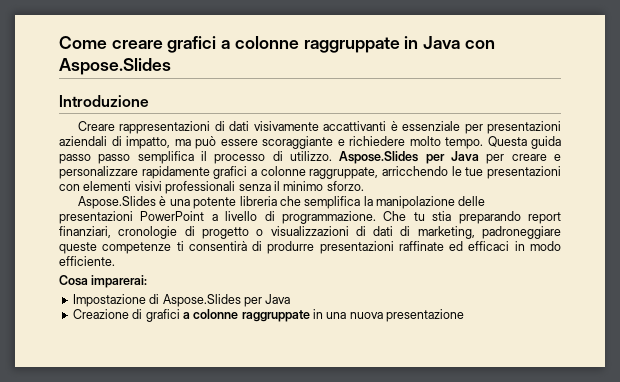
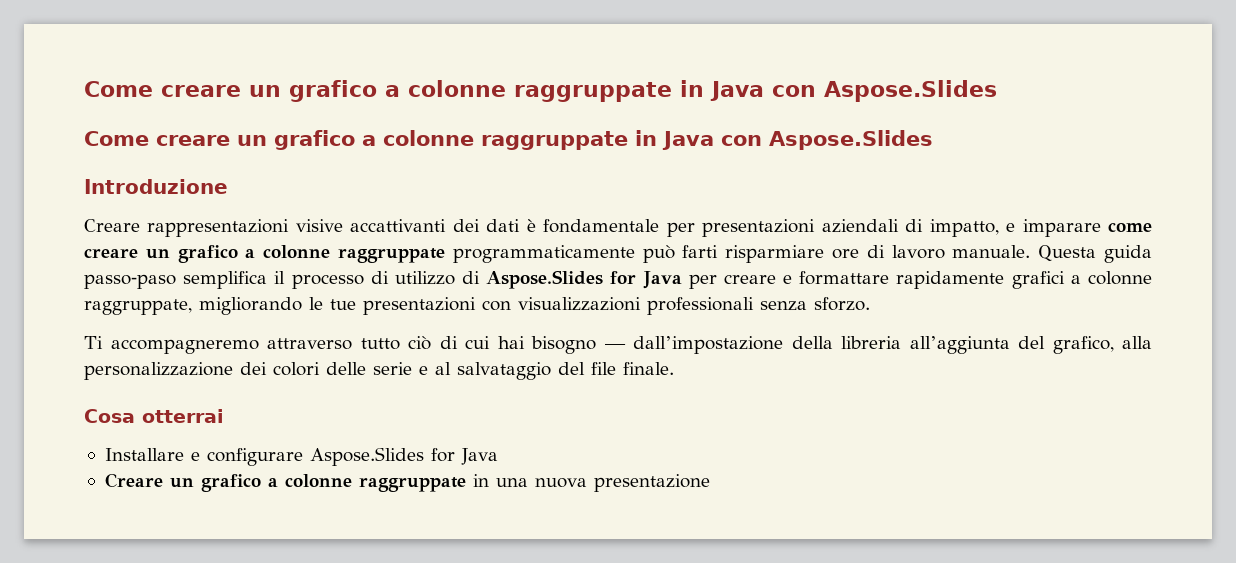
[59,36,217,53] Come creare grafici -> [84,80,997,102] [84,130,355,150] Come creare un grafico a colonne raggruppate in Java con Aspose.Slides // Come creare un grafico
[214,121,461,131] di dati visivamente accattivanti è essenziale -> [295,219,660,233] visive accattivanti dei dati è fondamentale
[174,136,561,149] [59,151,445,164] ma può essere scoraggiante e richiedere molto tempo. Questa guida passo passo semplifica il processo di utilizzo. Aspose.Slides per -> [1006,219,1152,237] [84,245,1152,263] [84,270,637,289] e imparare come creare un grafico a colonne raggruppate programmaticamente può farti risparmiare ore di lavoro manuale. Questa guida passo‑paso semplifica il processo di utilizzo di Aspose.Slides for
[59,166,138,179] personalizzare -> [799,271,890,285] formattare
[382,166,448,176] arricchendo -> [199,297,302,315] migliorando
[83,181,364,194] [77,196,486,209] [59,211,561,224] [59,226,561,239] [59,241,561,254] [59,256,115,266] [59,275,148,288] [72,294,291,307] [72,309,180,322] elementi visivi professionali senza il minimo sforzo. // Aspose.Slides è una potente libreria che semplifica la manipolazione delle presentazioni PowerPoint a livello di programmazione. Che tu stia preparando report finanziari, cronologie di progetto o visualizzazioni di dati di marketing, padroneggiare queste competenze ti consentirà di produrre presentazioni raffinate ed efficaci in modo efficiente. // Cosa imparerai: // Impostazione di Aspose.Slides per Java // Creazione di grafici -> [518,297,870,315] [84,336,1152,354] [84,362,674,380] [84,409,224,423] [104,447,498,466] [104,473,261,492] visualizzazioni professionali senza sforzo. // Ti accompagneremo attraverso tutto ciò di cui hai bisogno — dall’impostazione della libreria all’aggiunta del grafico, alla personalizzazione dei colori delle serie e al salvataggio del file finale. // Cosa otterrai // Installare e configurare Aspose.Slides for Java // Creare un grafico

